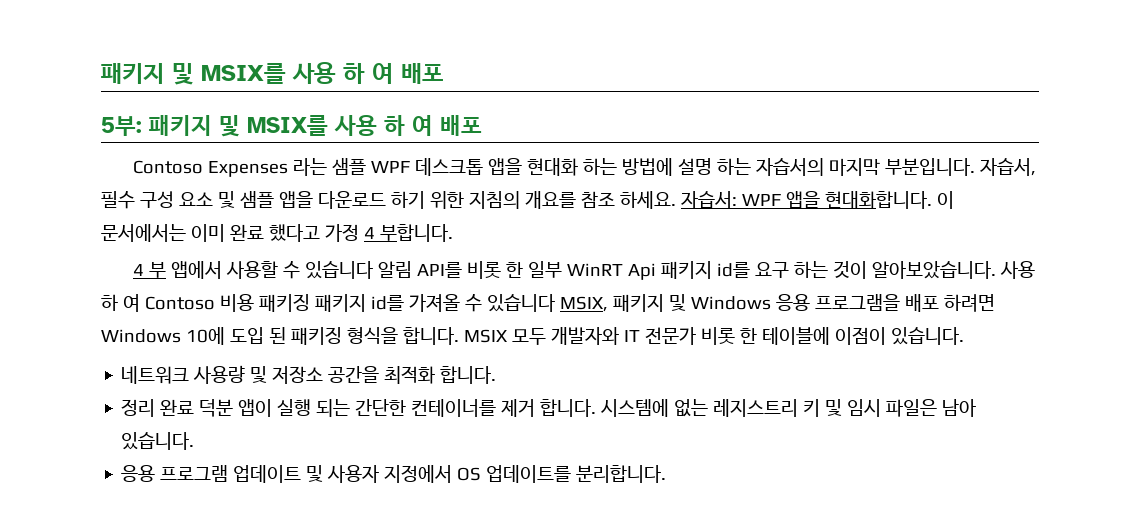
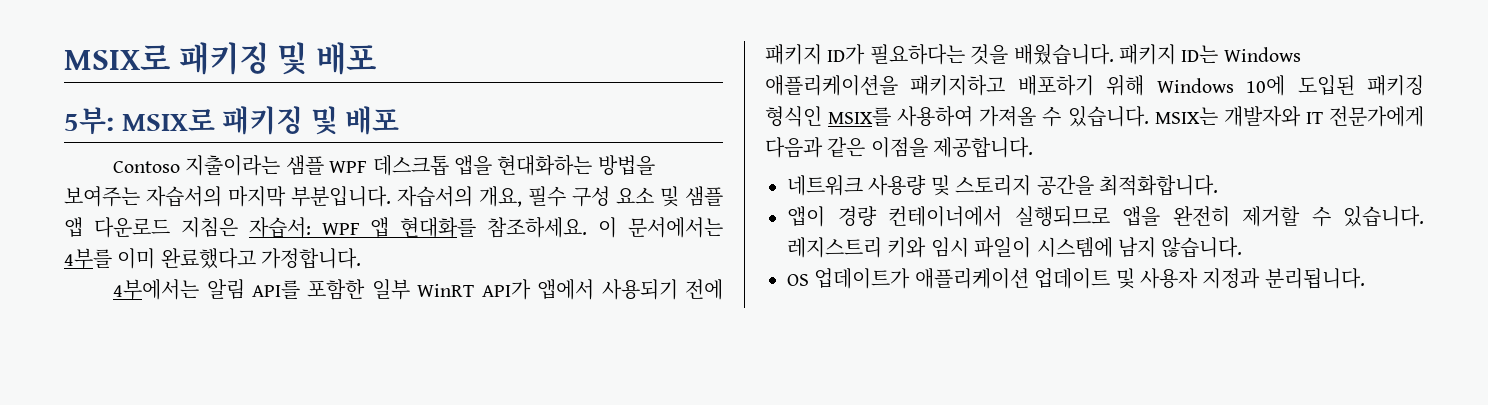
[101,62,443,85] [101,115,433,137] 패키지 및 MSIX를 사용 하 여 배포 // 5부: 패키지 및 MSIX를 사용 하 여 -> [64,42,376,75] [64,106,338,135] MSIX로 패키징 및 배포 // 5부: MSIX로 패키징 및
[207,158,327,177] Expenses 라는 -> [185,155,281,176] 지출이라는
[526,158,751,176] 현대화 하는 방법에 설명 하는 -> [497,155,655,176] [64,186,140,207] 현대화하는 방법을 보여주는
[979,158,1036,176] 자습서, -> [397,186,522,207] 자습서의 개요,
[278,191,954,209] [101,224,453,242] [132,261,1035,280] [101,294,995,312] [101,327,964,345] [121,365,497,384] [121,399,977,417] [121,432,195,450] [121,465,667,483] 앱을 다운로드 하기 위한 지침의 개요를 참조 하세요. 자습서: WPF 앱을 현대화합니다. 이 문서에서는 이미 완료 했다고 가정 4 부합니다. // 4 부 앱에서 사용할 수 있습니다 알림 API를 비롯 한 일부 WinRT Api 패키지 id를 요구 하는 것이 알아보았습니다. 사용 하 여 Contoso 비용 패키징 패키지 id를 가져올 수 있습니다 MSIX, 패키지 및 Windows 응용 프로그램을 배포 하려면 Windows 10에 도입 된 패키징 형식을 합니다. MSIX 모두 개발자와 IT 전문가 비롯 한 테이블에 이점이 있습니다. // 네트워크 사용량 및 저장소 공간을 최적화 합니다. // 정리 완료 덕분 앱이 실행 되는 간단한 컨테이너를 제거 합니다. 시스템에 없는 레지스트리 키 및 임시 파일은 남아 있습니다. // 응용 프로그램 업데이트 및 사용자 지정에서 OS 업데이트를 분리합니다. -> [64,217,724,238] [64,248,362,269] [113,279,724,300] [765,43,1301,65] [765,75,1424,96] [765,106,1424,127] [765,137,1034,158] [787,175,1218,196] [787,206,1424,227] [787,237,1243,258] [787,268,1365,289] 앱 다운로드 지침은 자습서: WPF 앱 현대화를 참조하세요. 이 문서에서는 4부를 이미 완료했다고 가정합니다. // 4부에서는 알림 API를 포함한 일부 WinRT API가 앱에서 사용되기 전에 패키지 ID가 필요하다는 것을 배웠습니다. 패키지 ID는 Windows 애플리케이션을 패키지하고 배포하기 위해 Windows 10에 도입된 패키징 형식인 MSIX를 사용하여 가져올 수 있습니다. MSIX는 개발자와 IT 전문가에게 다음과 같은 이점을 제공합니다. // 네트워크 사용량 및 스토리지 공간을 최적화합니다. // 앱이 경량 컨테이너에서 실행되므로 앱을 완전히 제거할 수 있습니다. 레지스트리 키와 임시 파일이 시스템에 남지 않습니다. // OS 업데이트가 애플리케이션 업데이트 및 사용자 지정과 분리됩니다.

